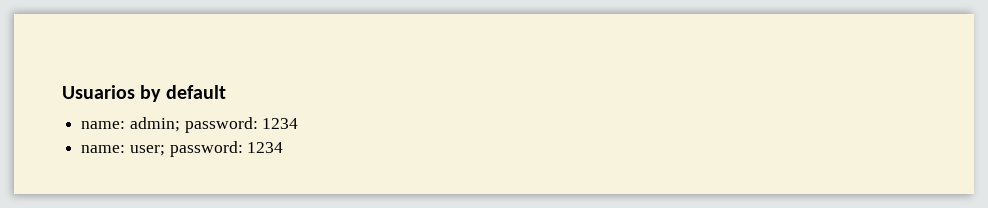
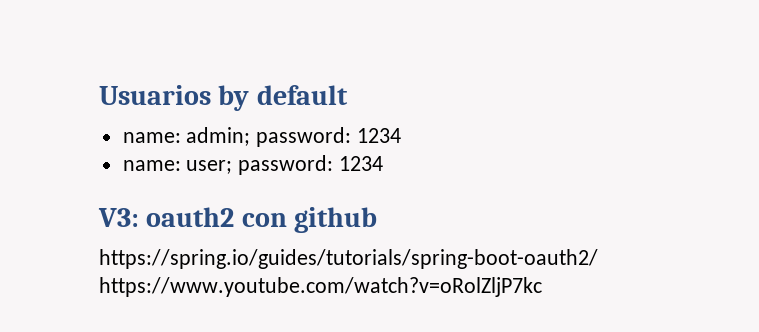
(284, 147) none -> [98,207,378,233] [99,249,598,269] [99,277,542,297] // V3: oauth2 con github // https://spring.io/guides/tutorials/spring-boot-oauth2/ https://www.youtube.com/watch?v=oRolZljP7kc

